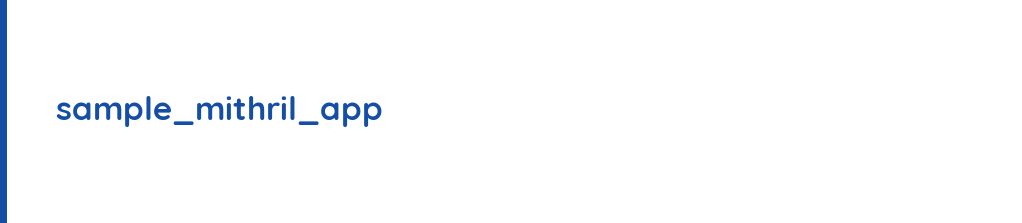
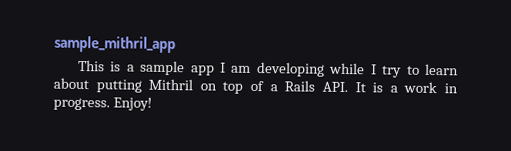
(383, 111) none -> [77,59,459,78] [53,77,459,94] [53,97,152,111] // This is a sample app I am developing while I try to learn about putting Mithril on top of a Rails API. It is a work in progress. Enjoy!

